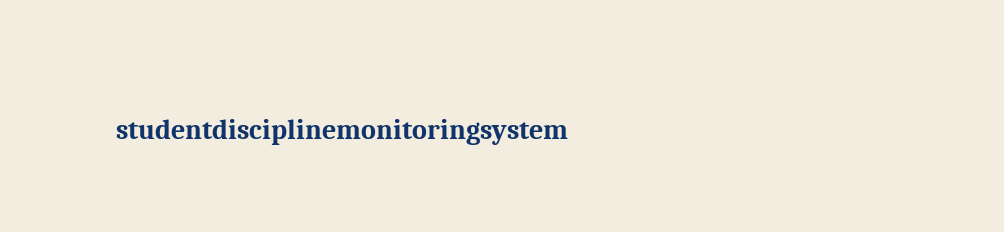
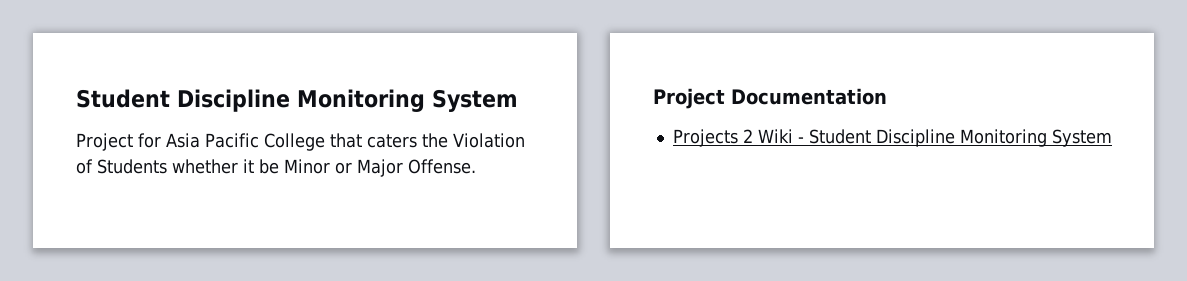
[116,119,568,145] studentdisciplinemonitoringsystem -> [76,89,518,112] [76,133,525,151] [76,159,476,177] [653,88,887,109] [672,129,1112,147] Student Discipline Monitoring System // Project for Asia Pacific College that caters the Violation of Students whether it be Minor or Major Offense. // Project Documentation // Projects 2 Wiki - Student Discipline Monitoring System

